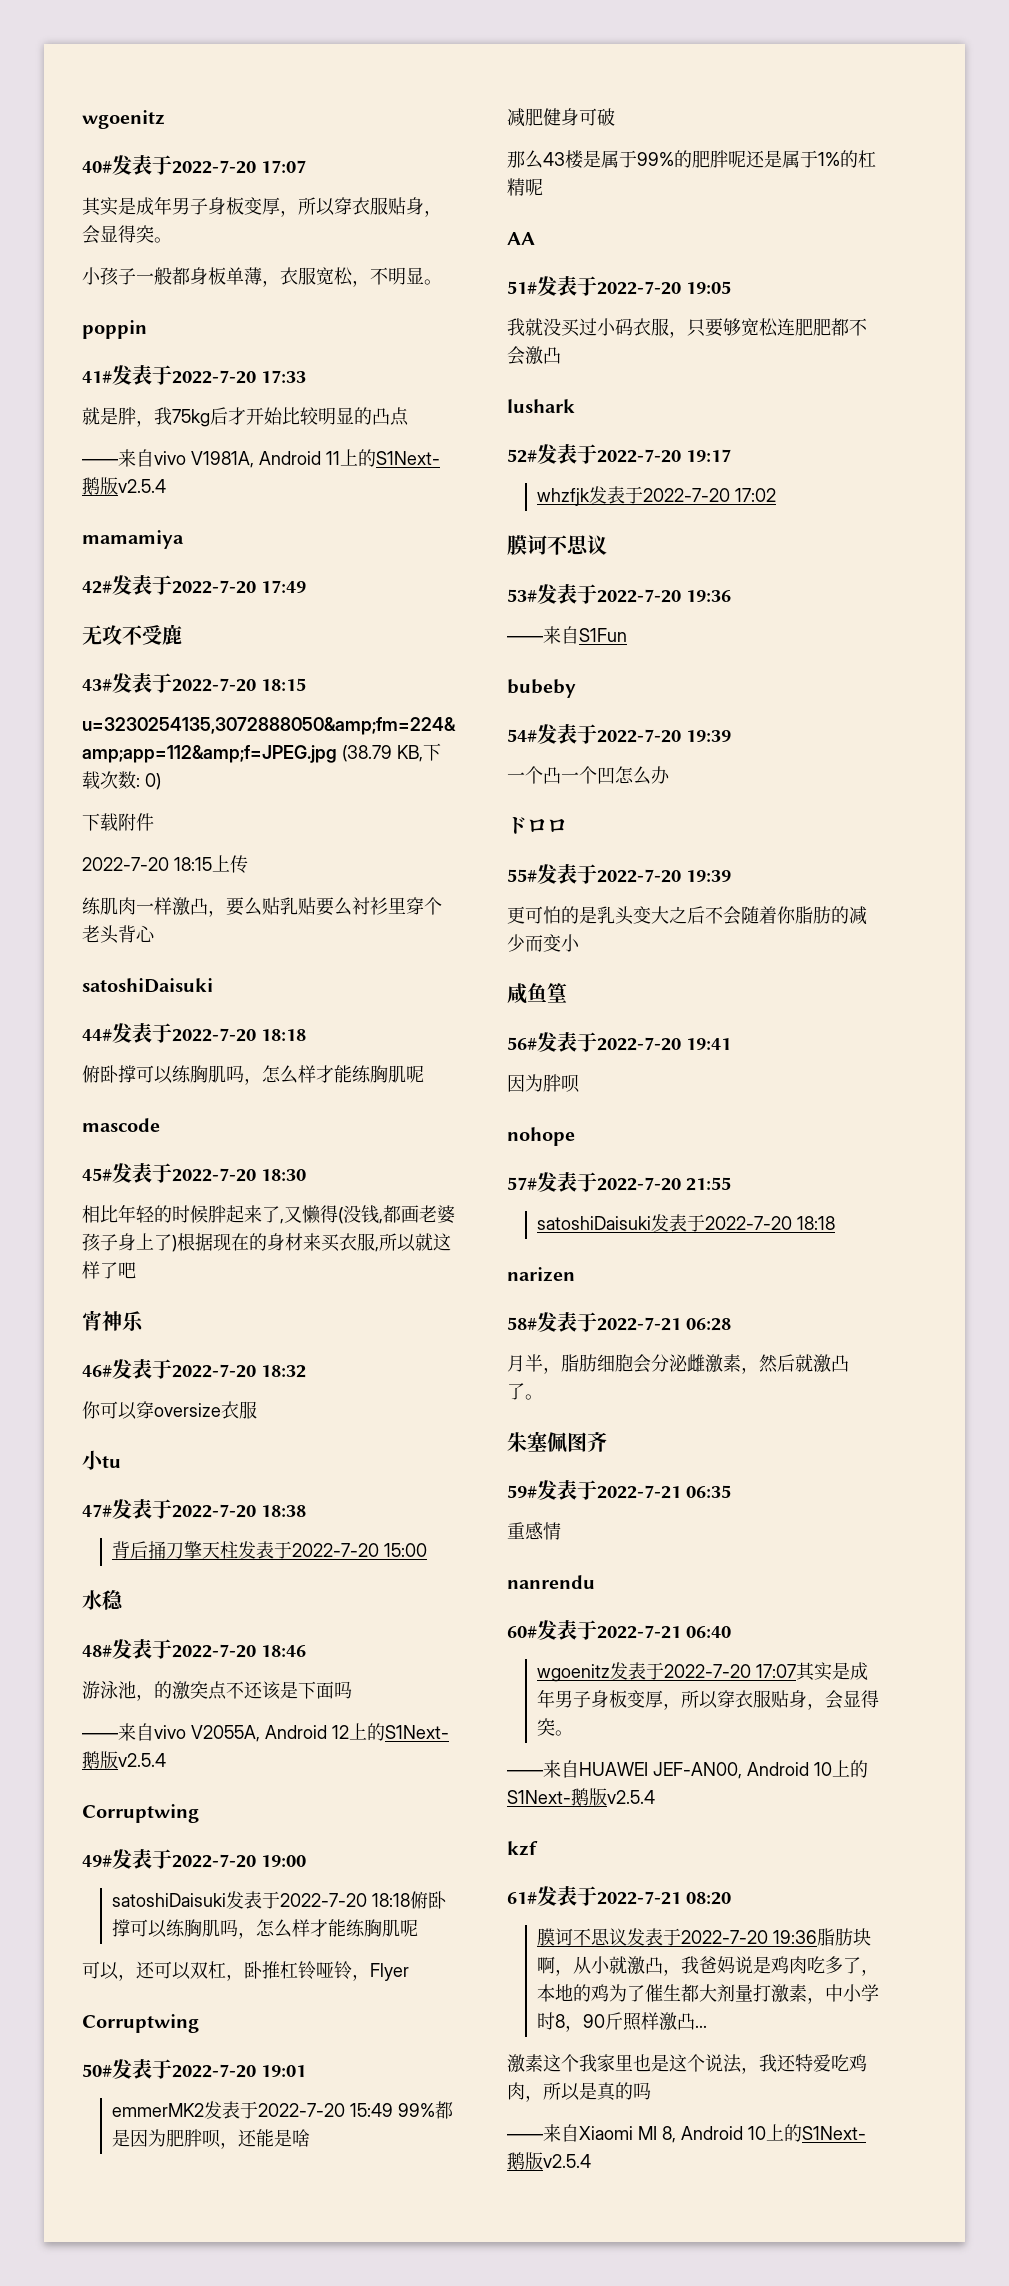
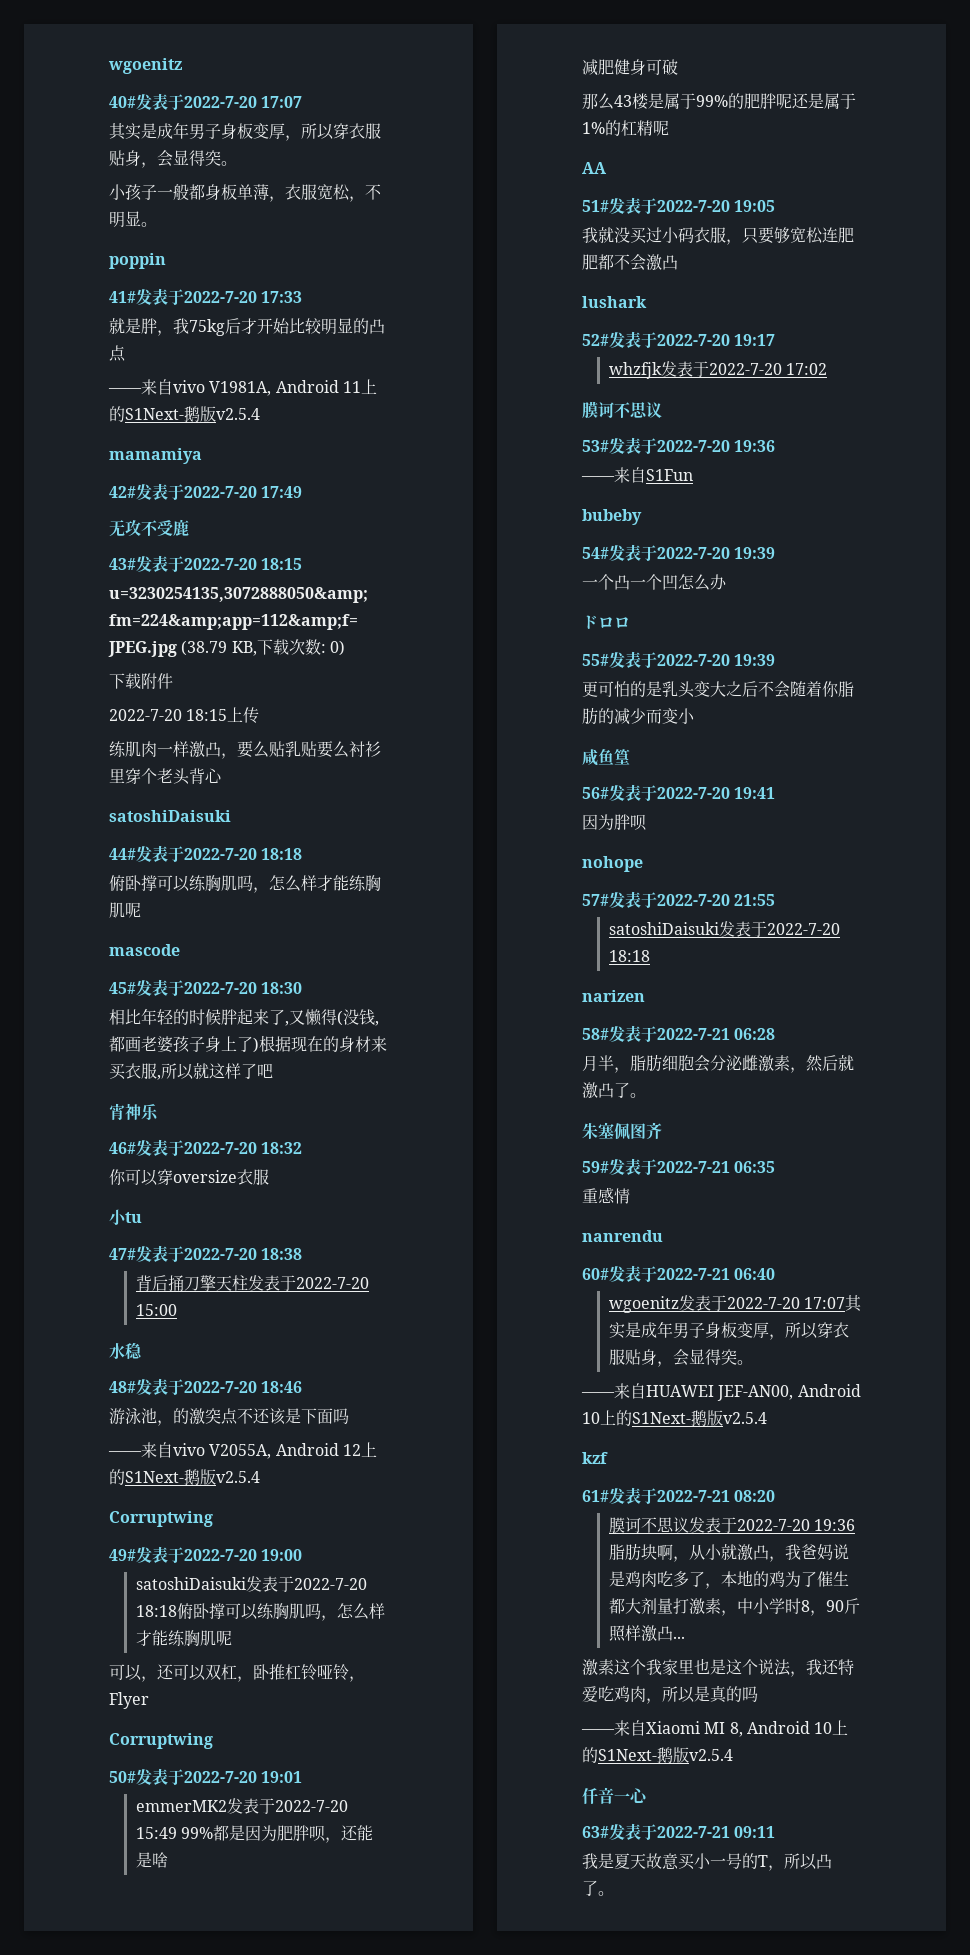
(591, 2161) none -> [582,1787,648,1804] [582,1823,776,1840] [582,1853,832,1871] [582,1880,614,1896] // 仟音一心 // 63#发表于2022-7-21 09:11 // 我是夏天故意买小一号的T，所以凸了。

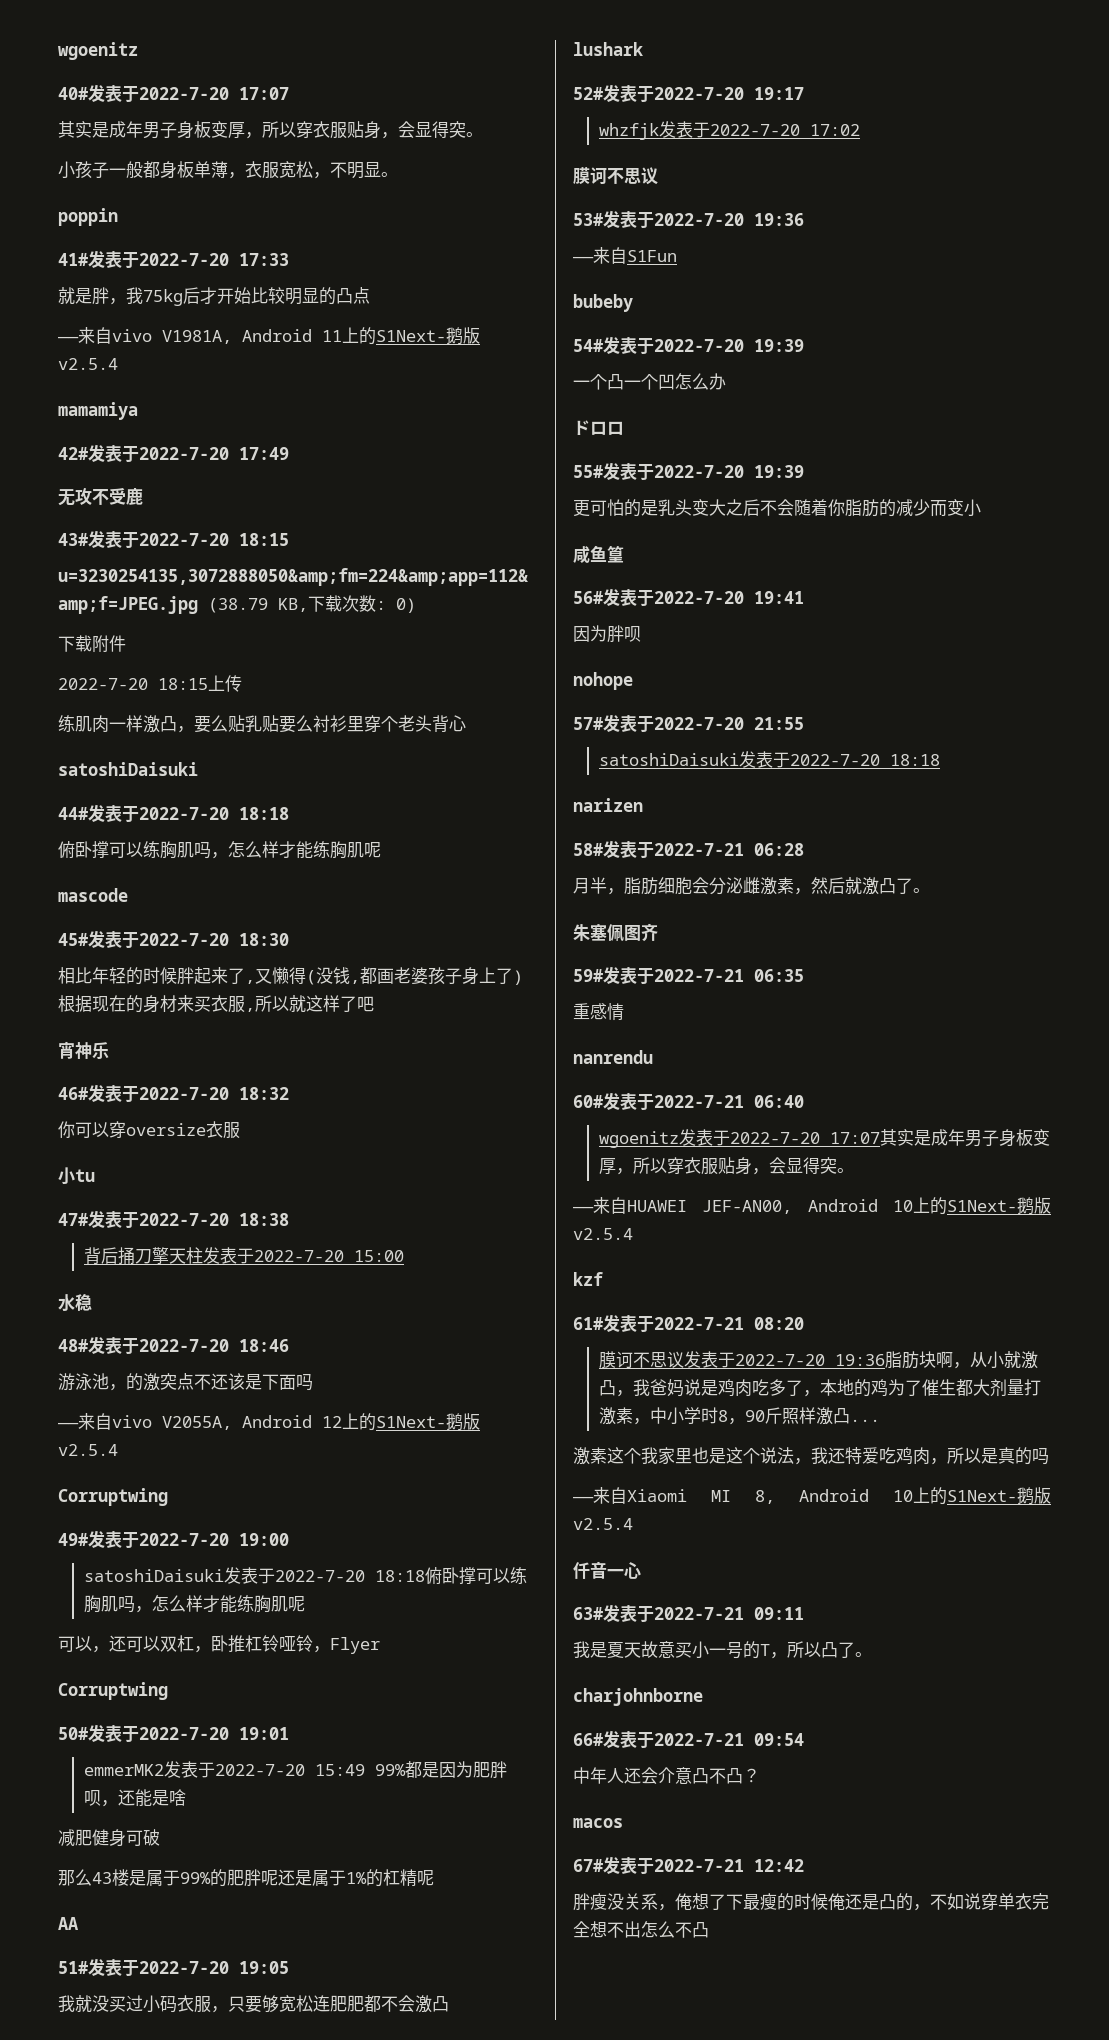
(614, 1893) none -> [573,1688,703,1706] [573,1730,804,1748] [573,1767,760,1784] [573,1818,623,1828] [573,1856,804,1874] [573,1893,1049,1911] [573,1921,709,1938] // charjohnborne // 66#发表于2022-7-21 09:54 // 中年人还会介意凸不凸？ // macos // 67#发表于2022-7-21 12:42 // 胖瘦没关系，俺想了下最瘦的时候俺还是凸的，不如说穿单衣完全想不出怎么不凸

